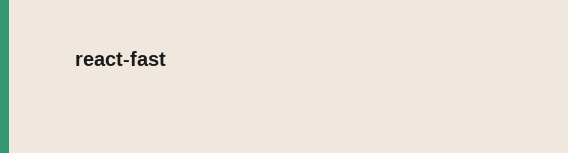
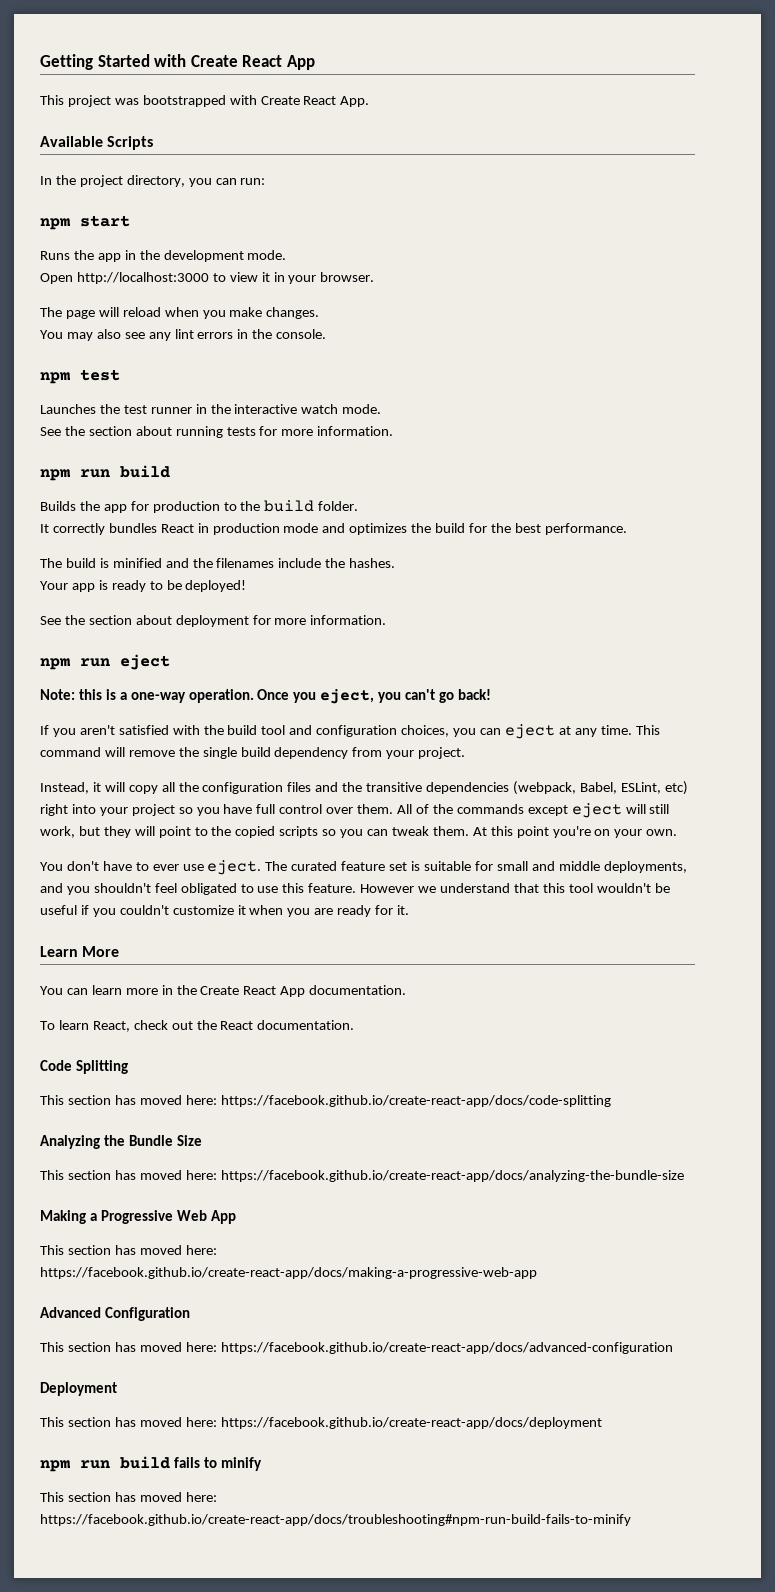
[75,51,166,66] react-fast -> [40,54,315,70] [40,95,370,107] [40,136,154,150] [40,175,266,187] [40,215,130,230] [40,250,287,262] [40,272,375,284] [40,307,320,319] [40,329,327,341] [40,369,120,384] [40,404,382,414] [40,426,394,438] [40,465,170,481] [40,500,359,513] [40,523,627,535] [40,558,396,568] [40,580,247,592] [40,615,387,627] [40,654,170,670] [40,689,491,704] [40,724,660,739] [40,747,466,759] [40,781,688,795] [40,803,670,818] [40,826,678,838] [40,860,687,875] [40,883,670,895] [40,905,410,917] [40,946,120,957] [40,985,407,997] [40,1020,355,1032] [40,1060,129,1074] [40,1095,611,1107] [40,1135,203,1149] [40,1170,684,1182] [40,1210,237,1224] [40,1245,217,1255] [40,1267,537,1279] [40,1307,191,1321] [40,1342,673,1354] [40,1382,117,1396] [40,1417,602,1429] [40,1456,263,1472] [40,1492,217,1502] [40,1514,631,1526] Getting Started with Create React App // This project was bootstrapped with Create React App. // Available Scripts // In the project directory, you can run: // npm start // Runs the app in the development mode. // Open http://localhost:3000 to view it in your browser. // The page will reload when you make changes. // You may also see any lint errors in the console. // npm test // Launches the test runner in the interactive watch mode. // See the section about running tests for more information. // npm run build // Builds the app for production to the build folder. // It correctly bundles React in production mode and optimizes the build for the best performance. // The build is minified and the filenames include the hashes. // Your app is ready to be deployed! // See the section about deployment for more information. // npm run eject // Note: this is a one-way operation. Once you eject, you can't go back! // If you aren't satisfied with the build tool and configuration choices, you can eject at any time. This command will remove the single build dependency from your project. // Instead, it will copy all the configuration files and the transitive dependencies (webpack, Babel, ESLint, etc) right into your project so you have full control over them. All of the commands except eject will still work, but they will point to the copied scripts so you can tweak them. At this point you're on your own. // You don't have to ever use eject. The curated feature set is suitable for small and middle deployments, and you shouldn't feel obligated to use this feature. However we understand that this tool wouldn't be useful if you couldn't customize it when you are ready for it. // Learn More // You can learn more in the Create React App documentation. // To learn React, check out the React documentation. // Code Splitting // This section has moved here: https://facebook.github.io/create-react-app/docs/code-splitting // Analyzing the Bundle Size // This section has moved here: https://facebook.github.io/create-react-app/docs/analyzing-the-bundle-size // Making a Progressive Web App // This section has moved here: https://facebook.github.io/create-react-app/docs/making-a-progressive-web-app // Advanced Configuration // This section has moved here: https://facebook.github.io/create-react-app/docs/advanced-configuration // Deployment // This section has moved here: https://facebook.github.io/create-react-app/docs/deployment // npm run build fails to minify // This section has moved here: https://facebook.github.io/create-react-app/docs/troubleshooting#npm-run-build-fails-to-minify

